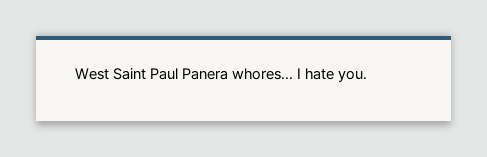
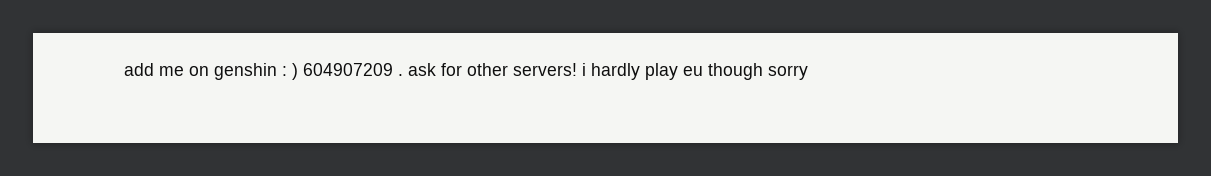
[75,68,368,82] West Saint Paul Panera whores... I hate you. -> [124,63,808,80] add me on genshin : ) 604907209 . ask for other servers! i hardly play eu though sorry

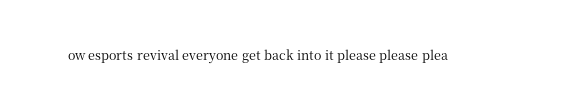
[124,63,808,80] add me on genshin : ) 604907209 . ask for other servers! i hardly play eu though sorry -> [68,49,448,64] ow esports revival everyone get back into it please please plea

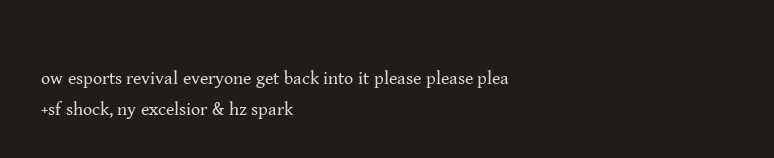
(448, 56) none -> [41,101,295,119] // +sf shock, ny excelsior & hz spark

